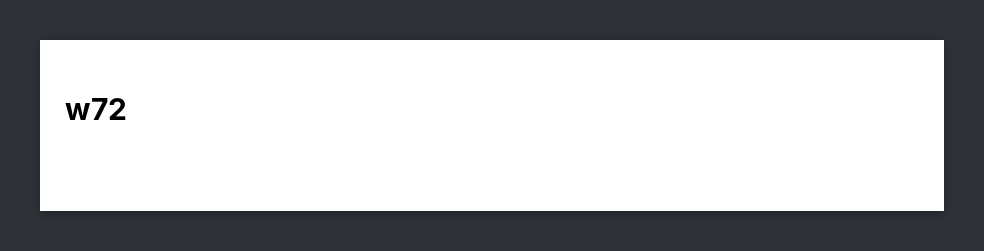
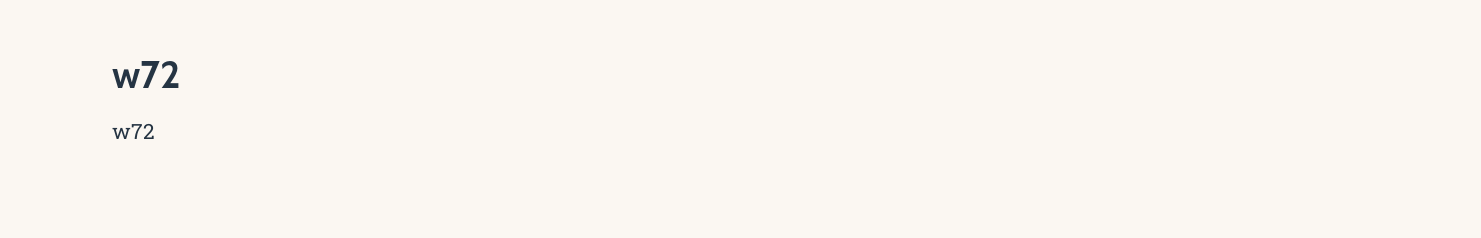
[65,98,127,120] w72 -> [112,61,181,88] [112,123,155,139] w72 // w72

